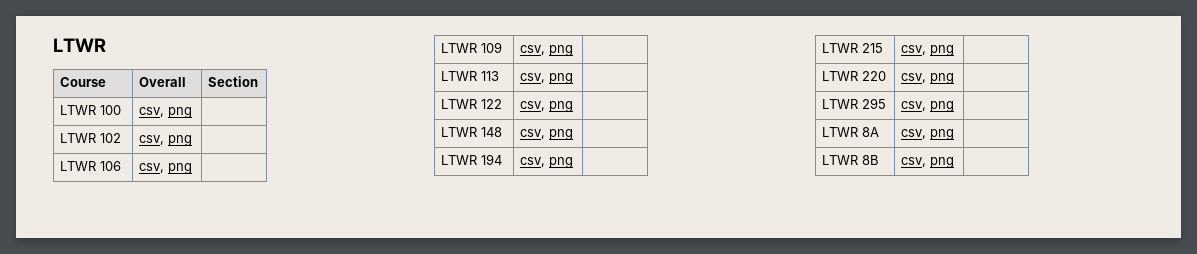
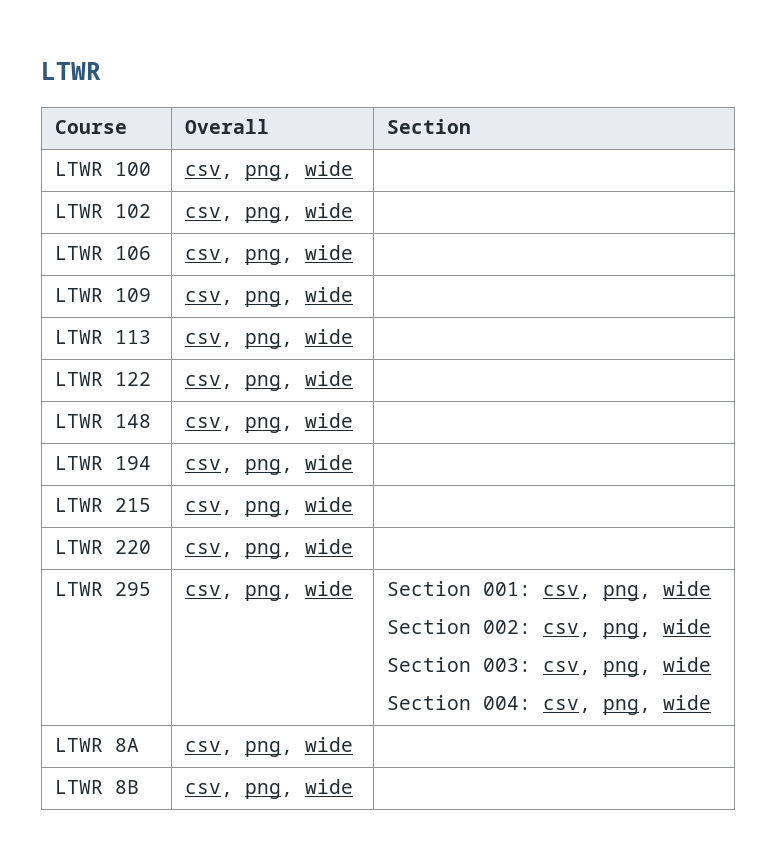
[168,107,193,118] png -> [245,161,354,181] png, wide
[168,135,193,146] png -> [245,203,354,223] png, wide
[168,163,193,174] png -> [245,245,354,265] png, wide
[549,45,574,56] png -> [245,287,354,307] png, wide
[549,73,574,84] png -> [245,329,354,349] png, wide
[549,101,574,112] png -> [245,371,354,391] png, wide
[549,129,574,140] png -> [245,413,354,433] png, wide
[549,157,574,168] png -> [245,455,354,475] png, wide
[930,45,955,56] png -> [245,497,354,517] png, wide
[930,73,955,84] png -> [245,539,354,559] png, wide
[930,101,955,112] png | -> [245,581,354,601] [387,581,712,601] [387,619,712,639] [387,657,712,677] [387,695,712,715] png, wide | Section 001: csv, png, wide // Section 002: csv, png, wide // Section 003: csv, png, wide // Section 004: csv, png, wide
[930,129,955,140] png -> [245,737,354,757] png, wide
[930,157,955,168] png -> [245,779,354,799] png, wide

